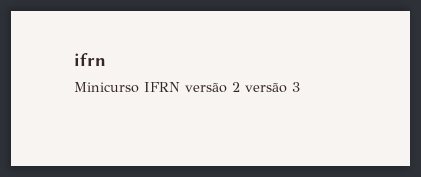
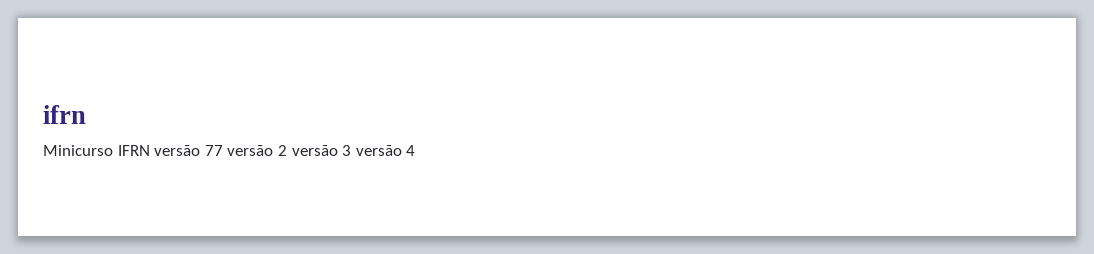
(227, 88) none -> [204,145,274,156] 77 versão
(300, 87) none -> [355,145,416,156] versão 4

